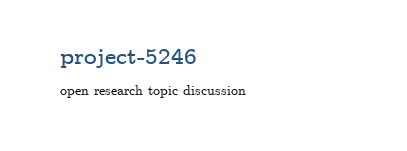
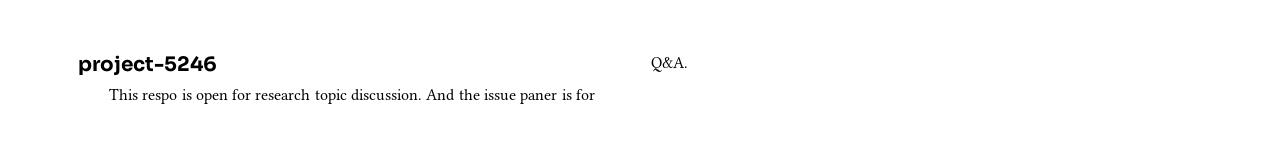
[60,85,246,98] open research topic discussion -> [108,88,596,104] [651,57,688,72] This respo is open for research topic discussion. And the issue paner is for Q&A.

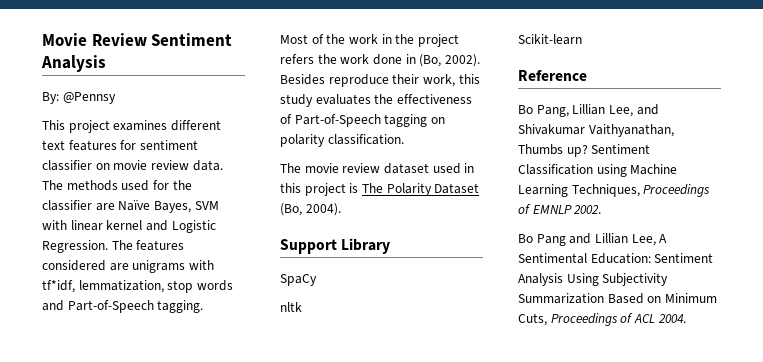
[78,55,217,76] [108,88,596,104] [651,57,688,72] project-5246 // This respo is open for research topic discussion. And the issue paner is for Q&A. -> [42,33,233,46] [41,55,106,72] [42,92,116,104] [42,120,221,133] [42,140,198,151] [42,160,223,171] [42,180,192,191] [42,200,219,213] [42,220,216,233] [42,240,185,253] [42,260,214,273] [42,280,233,293] [42,300,204,313] [280,34,459,47] [280,54,480,67] [280,74,480,87] [280,94,472,107] [280,114,445,127] [280,134,404,147] [280,163,475,174] [280,183,480,196] [280,203,341,216] [280,238,391,254] [280,274,317,286] [280,302,302,312] [518,34,582,45] [518,70,587,81] [518,104,659,117] [518,124,674,137] [518,144,651,157] [518,164,678,177] [518,184,711,197] [518,204,602,214] [518,233,668,246] [518,253,714,264] [518,273,669,286] [518,293,717,304] [518,313,686,326] Movie Review Sentiment Analysis // By: @Pennsy // This project examines different text features for sentiment classifier on movie review data. The methods used for the classifier are Naïve Bayes, SVM with linear kernel and Logistic Regression. The features considered are unigrams with tf*idf, lemmatization, stop words and Part-of-Speech tagging. // Most of the work in the project refers the work done in (Bo, 2002). Besides reproduce their work, this study evaluates the effectiveness of Part-of-Speech tagging on polarity classification. // The movie review dataset used in this project is The Polarity Dataset (Bo, 2004). // Support Library // SpaCy // nltk // Scikit-learn // Reference // Bo Pang, Lillian Lee, and Shivakumar Vaithyanathan, Thumbs up? Sentiment Classification using Machine Learning Techniques, Proceedings of EMNLP 2002. // Bo Pang and Lillian Lee, A Sentimental Education: Sentiment Analysis Using Subjectivity Summarization Based on Minimum Cuts, Proceedings of ACL 2004.

